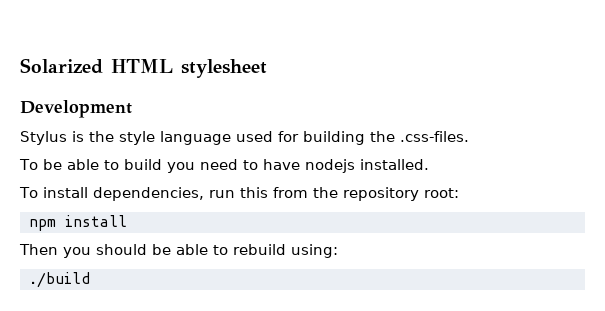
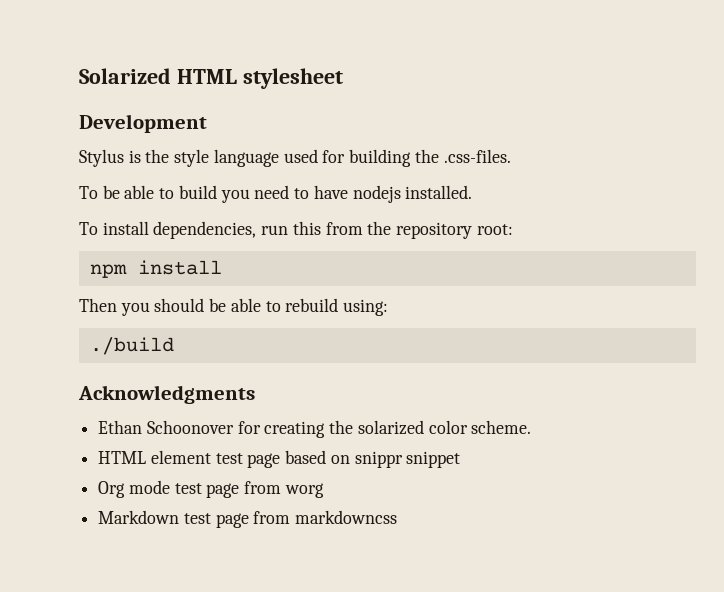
(90, 280) none -> [78,385,255,404] [98,420,532,438] [98,450,461,468] [98,480,324,498] [98,510,398,528] // Acknowledgments // Ethan Schoonover for creating the solarized color scheme. // HTML element test page based on snippr snippet // Org mode test page from worg // Markdown test page from markdowncss

